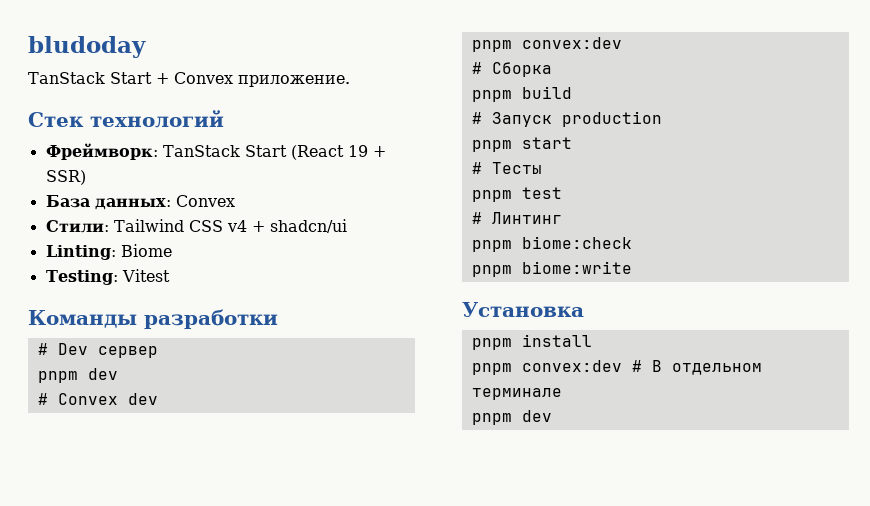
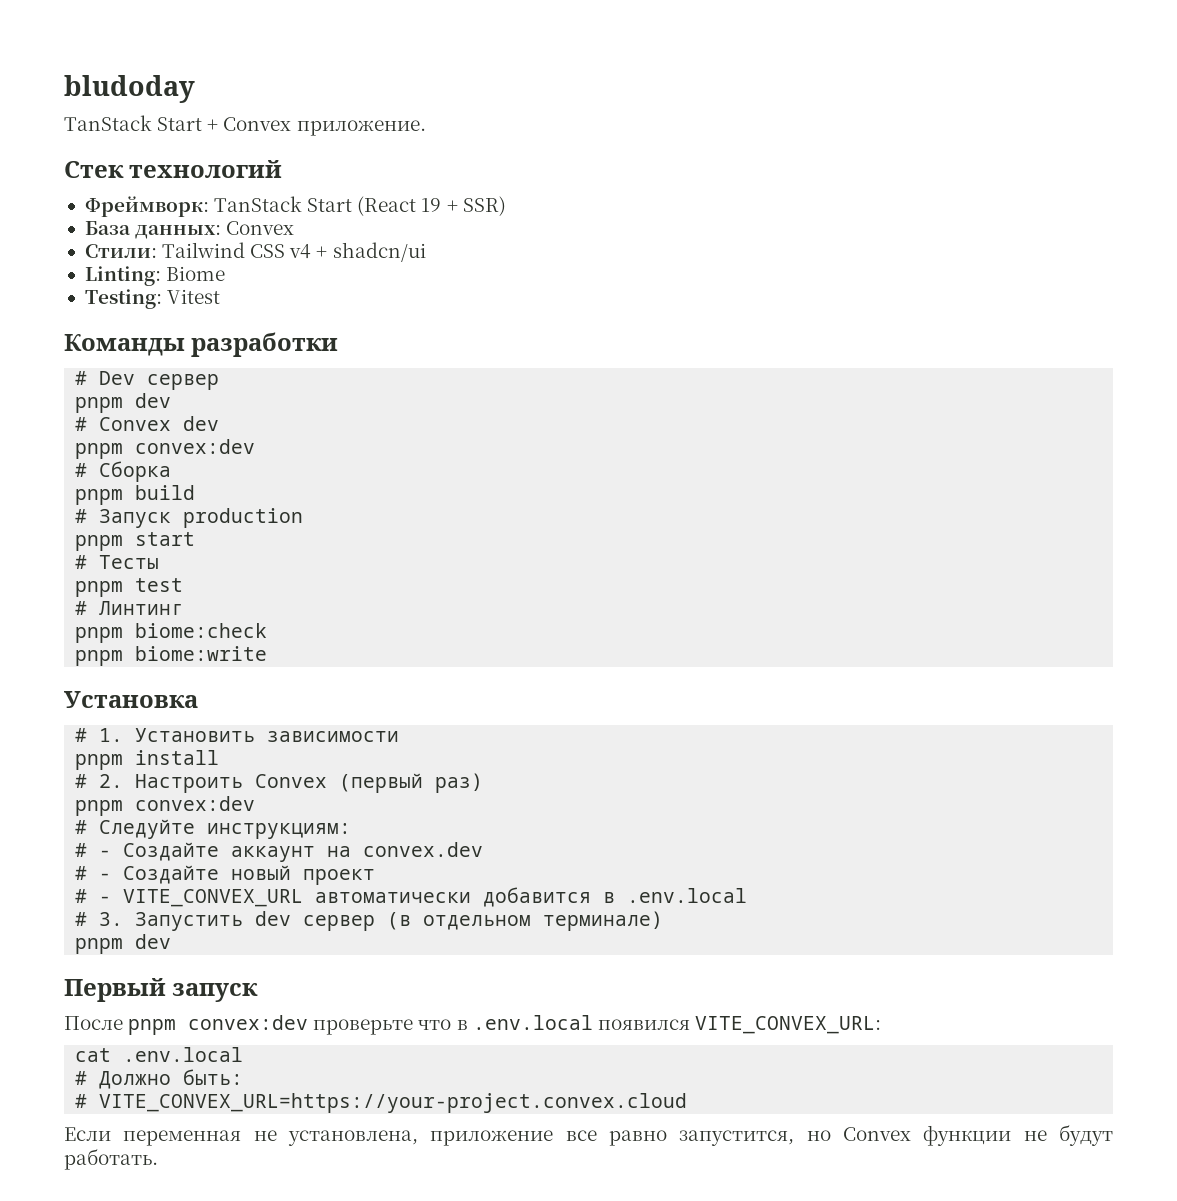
[471,334,592,350] [471,360,762,375] [471,388,562,400] [471,410,552,425] pnpm install // pnpm convex:dev # В отдельном терминале // pnpm dev -> [75,728,400,742] [75,750,220,770] [75,773,484,793] [75,796,256,816] [75,819,352,839] [75,842,484,862] [75,865,376,885] [75,887,748,907] [75,911,664,931] [75,934,172,954] [64,978,259,1002] [64,1015,881,1035] [75,1047,244,1062] [75,1069,244,1089] [75,1093,688,1113] [64,1124,1114,1146] [64,1148,158,1170] # 1. Установить зависимости // pnpm install // # 2. Настроить Convex (первый раз) // pnpm convex:dev // # Следуйте инструкциям: // # - Создайте аккаунт на convex.dev // # - Создайте новый проект // # - VITE_CONVEX_URL автоматически добавится в .env.local // # 3. Запустить dev сервер (в отдельном терминале) // pnpm dev // Первый запуск // После pnpm convex:dev проверьте что в .env.local появился VITE_CONVEX_URL: // cat .env.local // # Должно быть: // # VITE_CONVEX_URL=https://your-project.convex.cloud // Если переменная не установлена, приложение все равно запустится, но Convex функции не будут работать.

